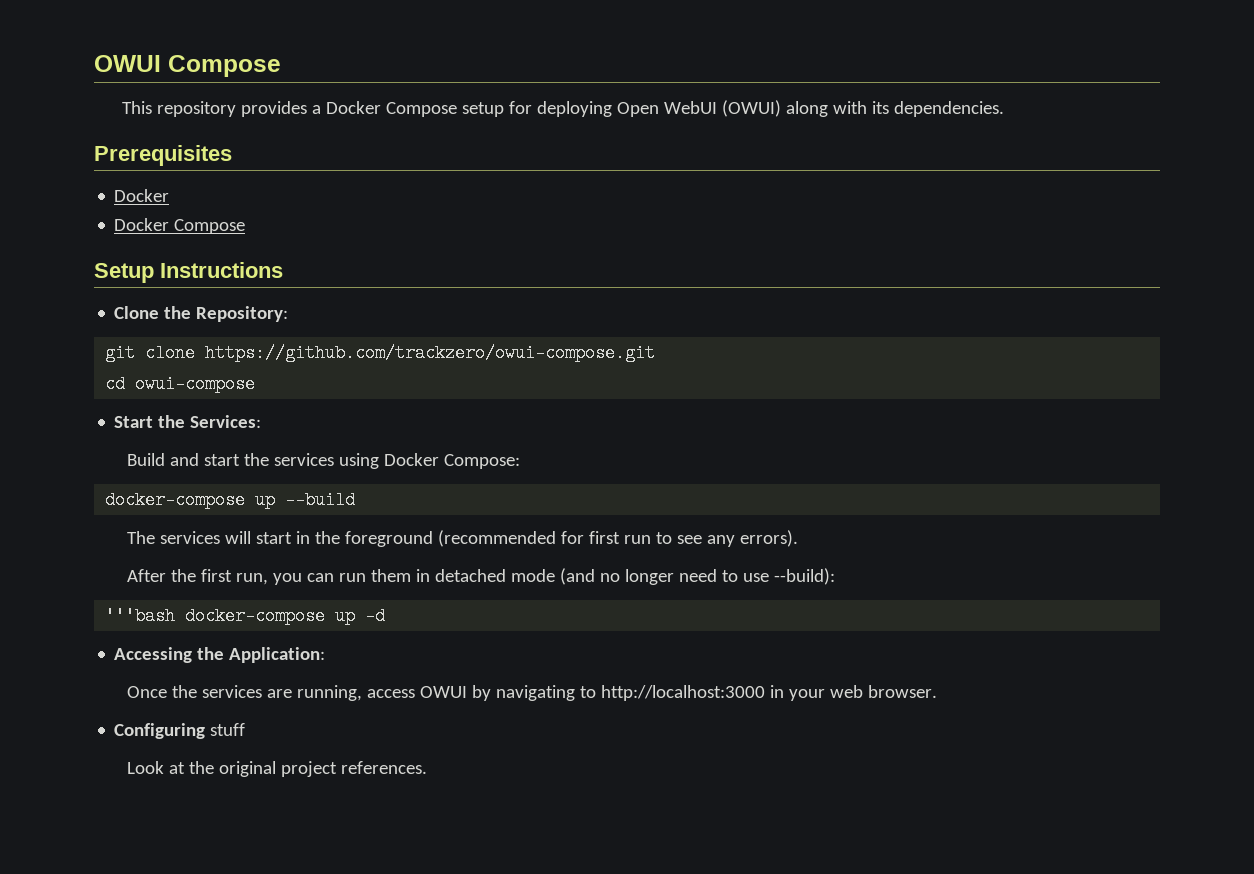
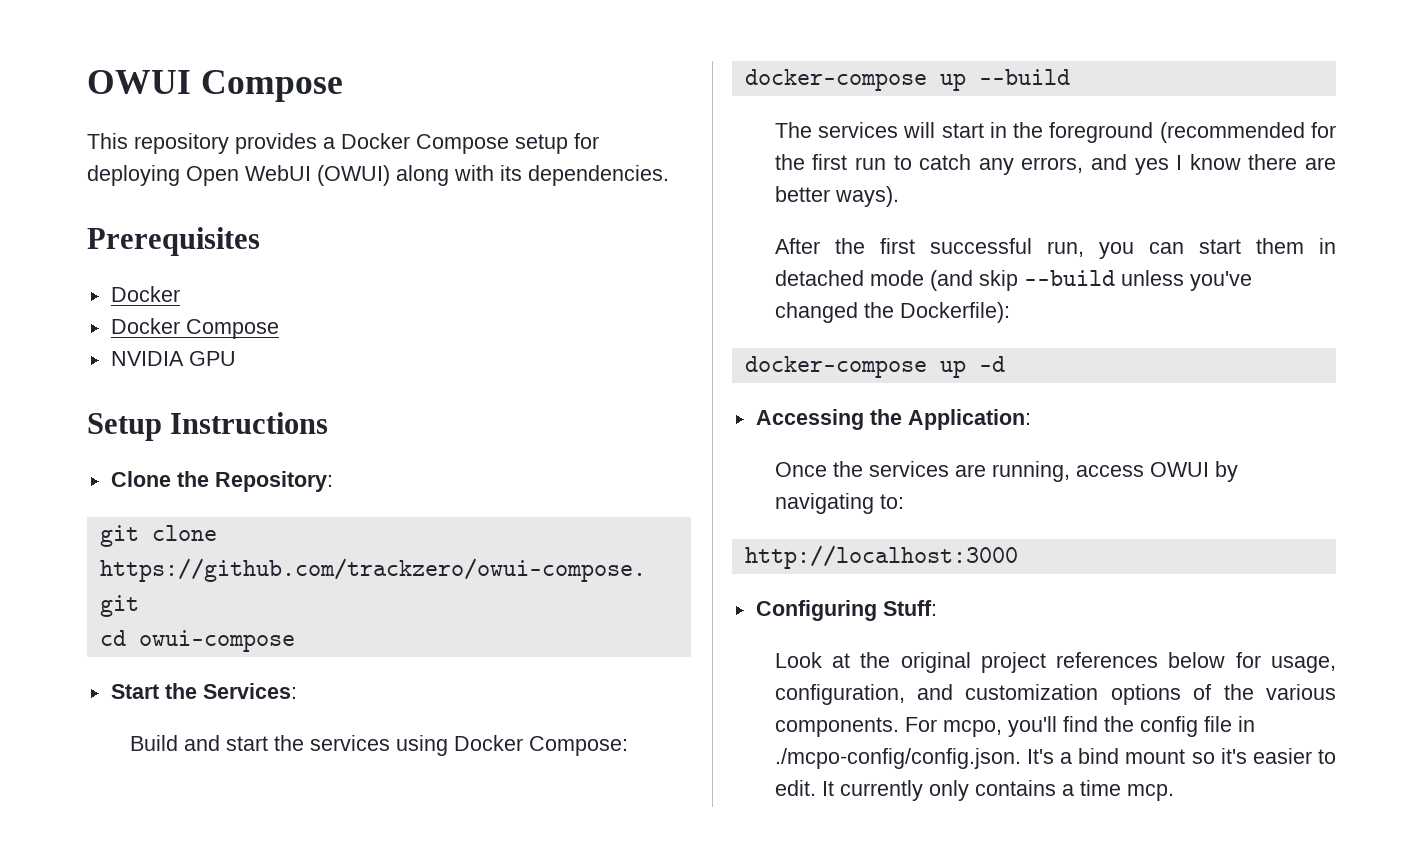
(246, 226) none -> [110,351,236,366] // NVIDIA GPU
(584, 537) none -> [774,154,805,170] the
[676,530,798,547] see any errors). -> [919,154,1336,175] [774,186,899,207] catch any errors, and yes I know there are better ways).
(232, 575) none -> [929,238,1032,254] successful
[338,573,366,582] run -> [1198,239,1241,254] start
[599,568,835,585] [105,607,176,625] no longer need to use --build): // '''bash -> [978,270,1252,291] [774,302,1010,323] skip --build unless you've changed the Dockerfile): //
[579,686,596,698] to -> [879,494,904,509] to: //
[769,685,937,701] in your web browser. -> (1018, 557) none
[210,723,246,736] stuff -> [882,600,937,616] Stuff:
[340,761,427,774] references. -> [1056,652,1336,673] [774,684,1336,705] [774,716,1255,737] [774,748,1336,769] [774,780,1174,801] references below for usage, configuration, and customization options of the various components. For mcpo, you'll find the config file in ./mcpo-config/config.json. It's a bind mount so it's easier to edit. It currently only contains a time mcp.

